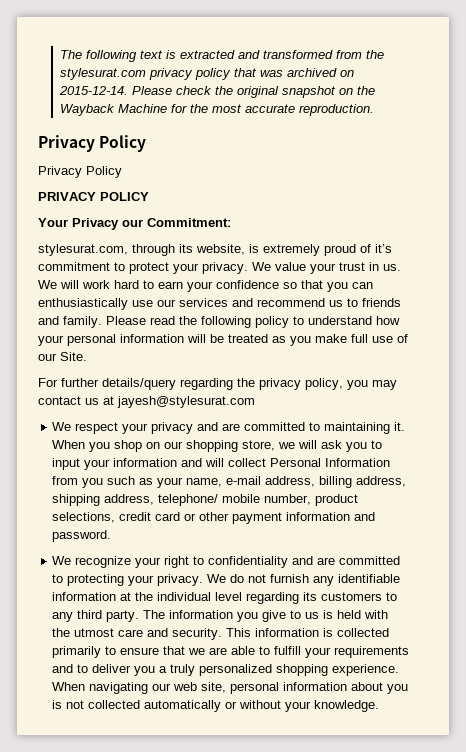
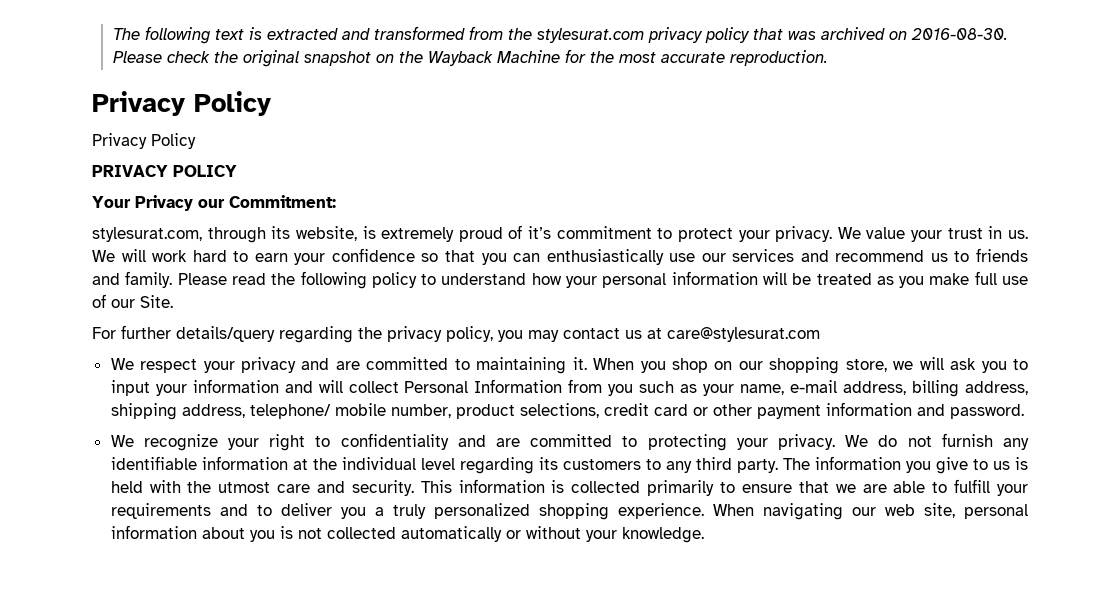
[58,86,128,95] 2015-12-14. -> [910,28,1008,40] 2016-08-30.
[117,396,255,408] jayesh@stylesurat.com -> [667,327,820,342] care@stylesurat.com

